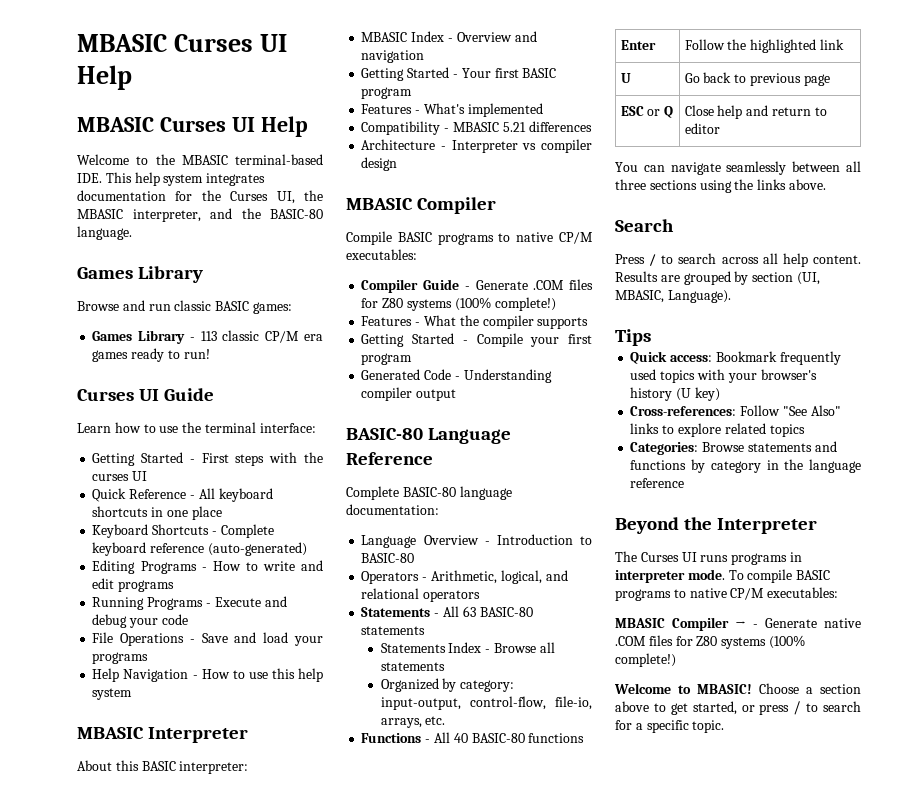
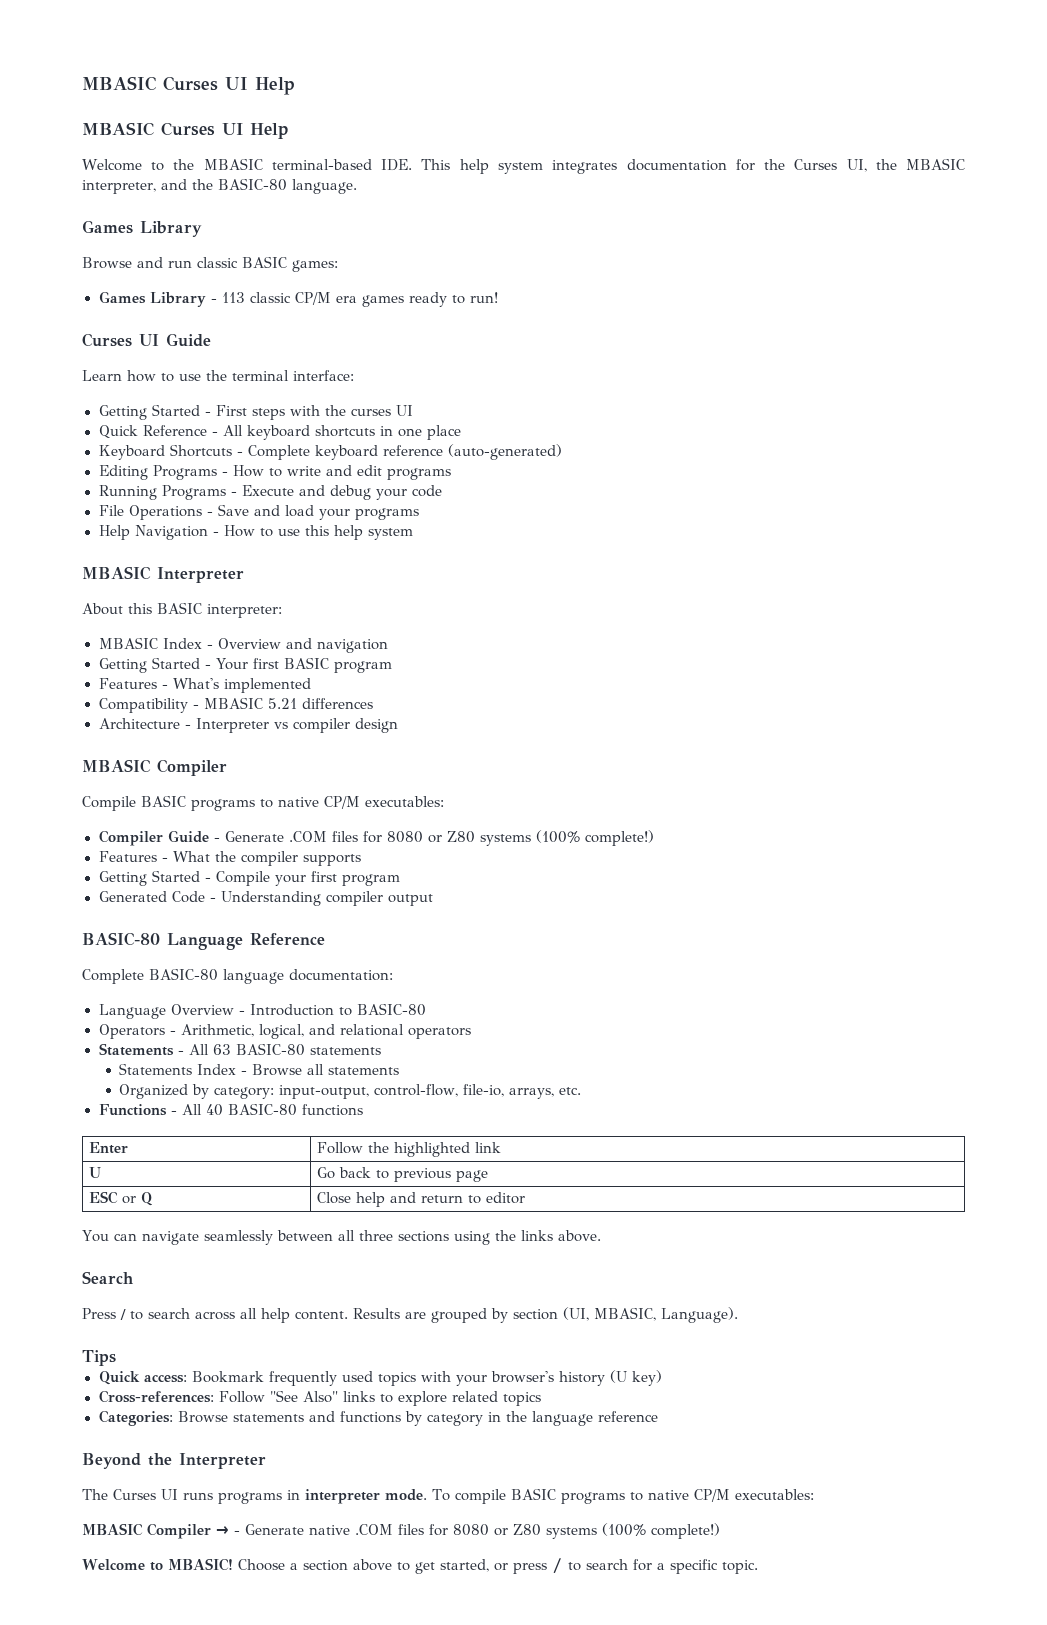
(379, 303) none -> [386,831,442,843] 8080 or
(693, 641) none -> [453,1524,508,1536] 8080 or

